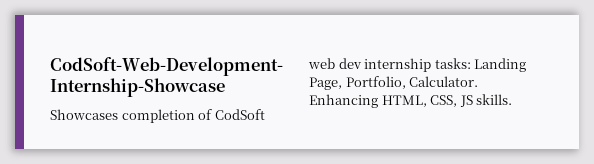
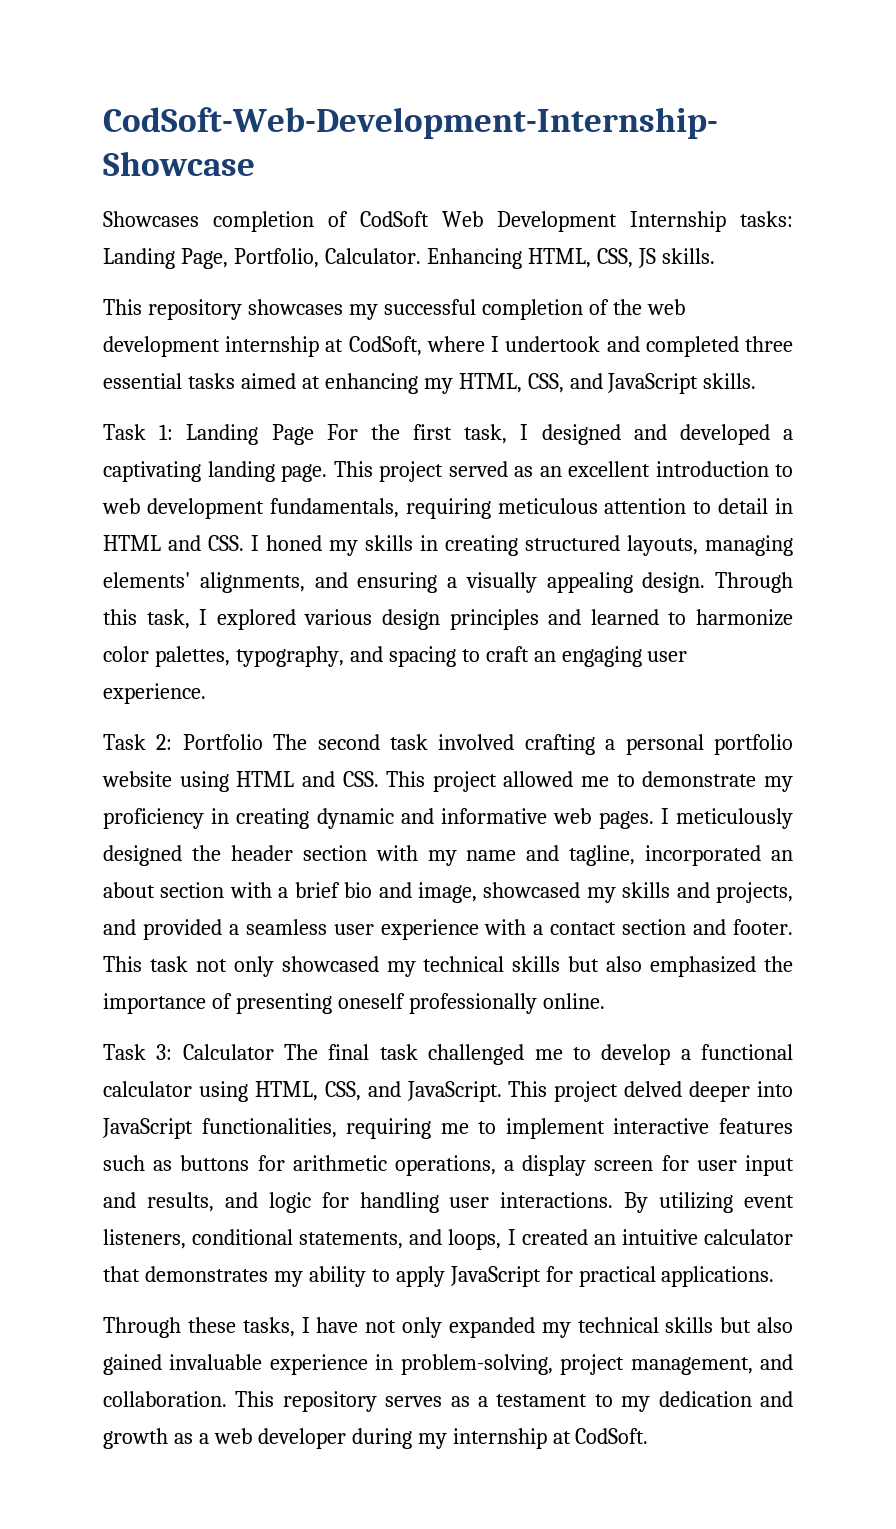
[308,58,432,72] web dev internship -> [442,211,726,232] Web Development Internship
(513, 99) none -> [103,299,685,320] [103,336,793,357] [103,373,757,394] [103,424,793,445] [103,461,793,482] [102,498,793,519] [103,535,793,556] [103,572,793,593] [103,609,794,630] [103,646,688,667] [103,683,206,704] [103,734,793,755] [102,771,793,792] [103,808,793,829] [103,845,793,866] [103,882,793,903] [103,919,793,940] [103,956,793,977] [103,993,605,1014] [103,1044,794,1065] [103,1081,793,1102] [102,1118,793,1139] [103,1155,794,1176] [103,1192,794,1213] [103,1229,793,1250] [103,1266,775,1287] [103,1317,794,1338] [103,1354,793,1375] [103,1391,793,1412] [103,1428,649,1449] // This repository showcases my successful completion of the web development internship at CodSoft, where I undertook and completed three essential tasks aimed at enhancing my HTML, CSS, and JavaScript skills. // Task 1: Landing Page For the first task, I designed and developed a captivating landing page. This project served as an excellent introduction to web development fundamentals, requiring meticulous attention to detail in HTML and CSS. I honed my skills in creating structured layouts, managing elements' alignments, and ensuring a visually appealing design. Through this task, I explored various design principles and learned to harmonize color palettes, typography, and spacing to craft an engaging user experience. // Task 2: Portfolio The second task involved crafting a personal portfolio website using HTML and CSS. This project allowed me to demonstrate my proficiency in creating dynamic and informative web pages. I meticulously designed the header section with my name and tagline, incorporated an about section with a brief bio and image, showcased my skills and projects, and provided a seamless user experience with a contact section and footer. This task not only showcased my technical skills but also emphasized the importance of presenting oneself professionally online. // Task 3: Calculator The final task challenged me to develop a functional calculator using HTML, CSS, and JavaScript. This project delved deeper into JavaScript functionalities, requiring me to implement interactive features such as buttons for arithmetic operations, a display screen for user input and results, and logic for handling user interactions. By utilizing event listeners, conditional statements, and loops, I created an intuitive calculator that demonstrates my ability to apply JavaScript for practical applications. // Through these tasks, I have not only expanded my technical skills but also gained invaluable experience in problem-solving, project management, and collaboration. This repository serves as a testament to my dedication and growth as a web developer during my internship at CodSoft.

